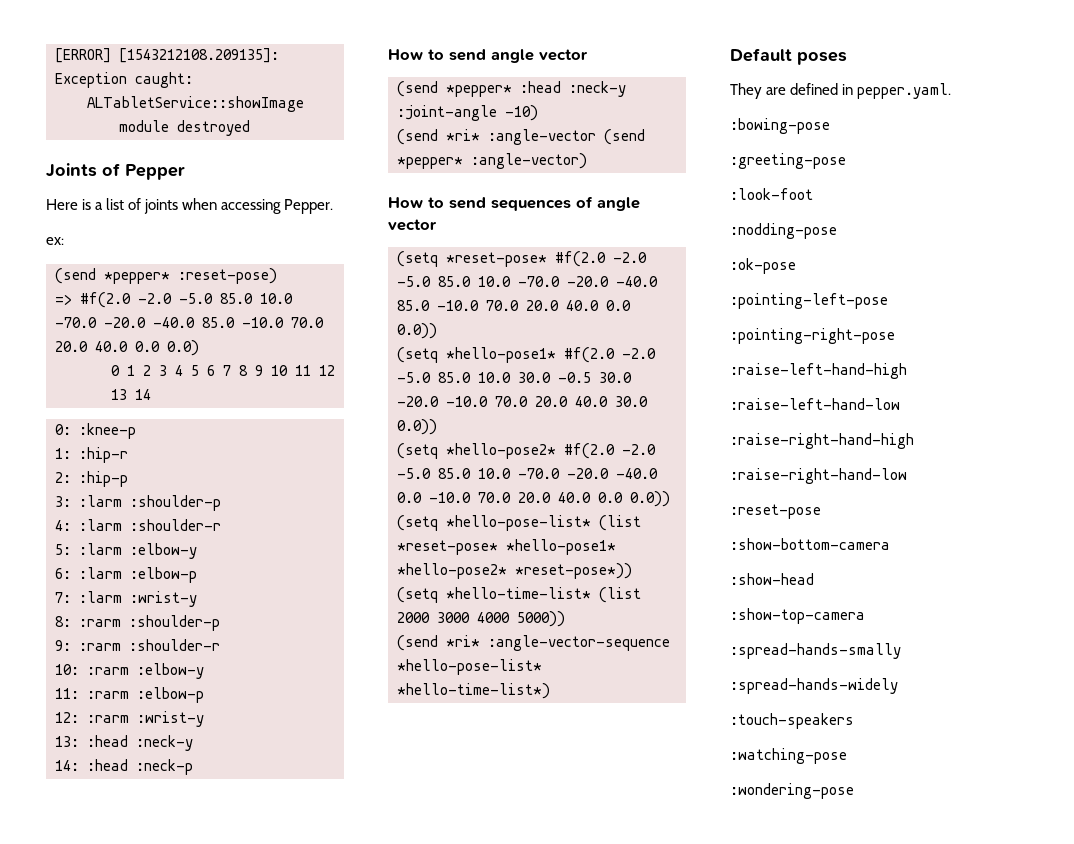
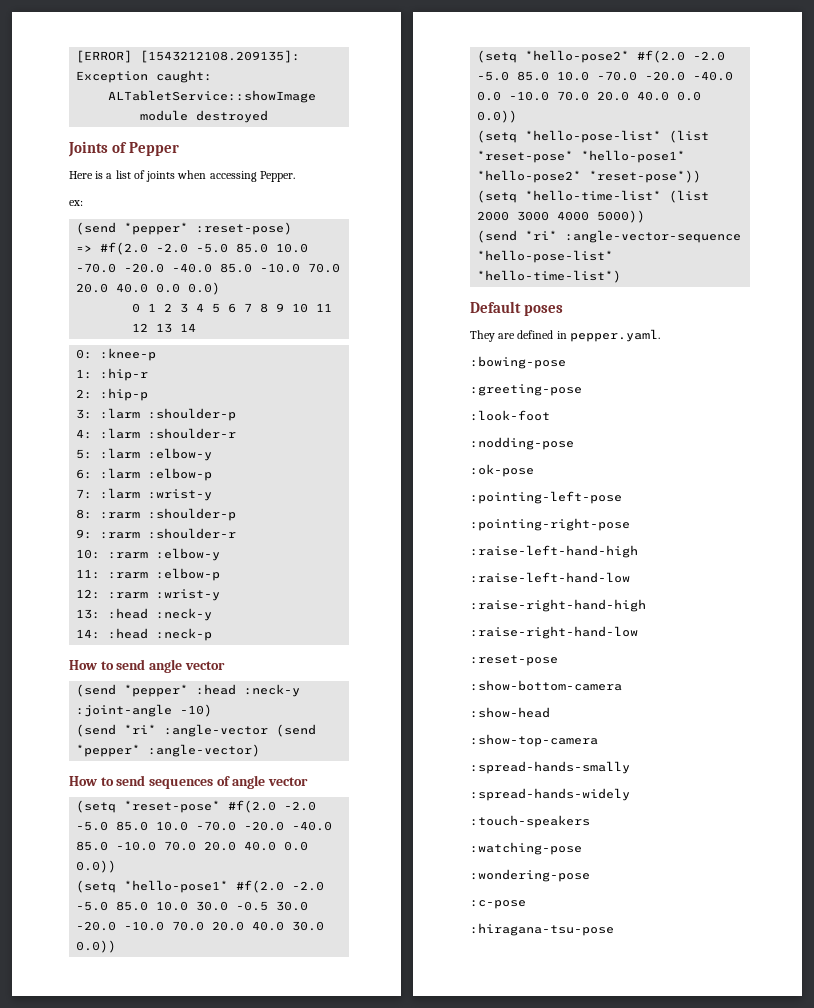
(854, 791) none -> [470,900,526,909] [470,923,614,936] // :c-pose // :hiragana-tsu-pose

